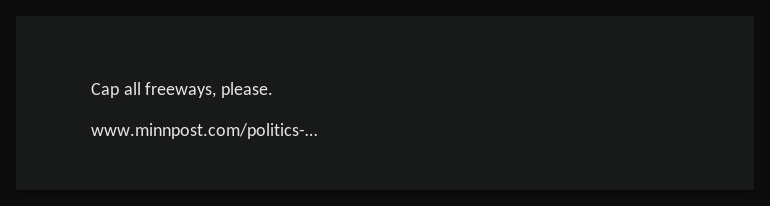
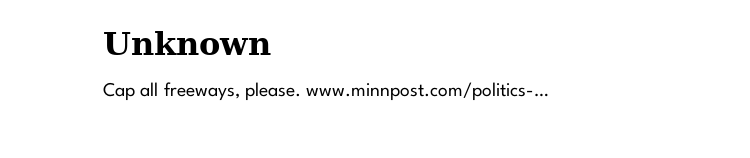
(91, 90) none -> [103,31,271,55] Unknown //
(274, 90) // -> (301, 91) none

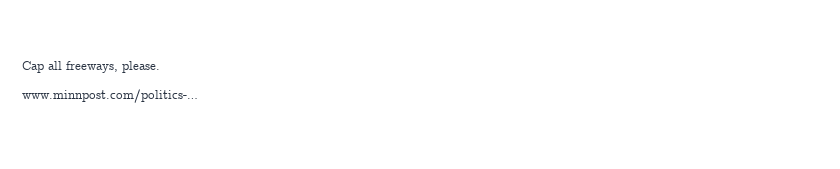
[103,31,271,55] Unknown // -> (22, 67) none
(301, 91) none -> (160, 67) //

